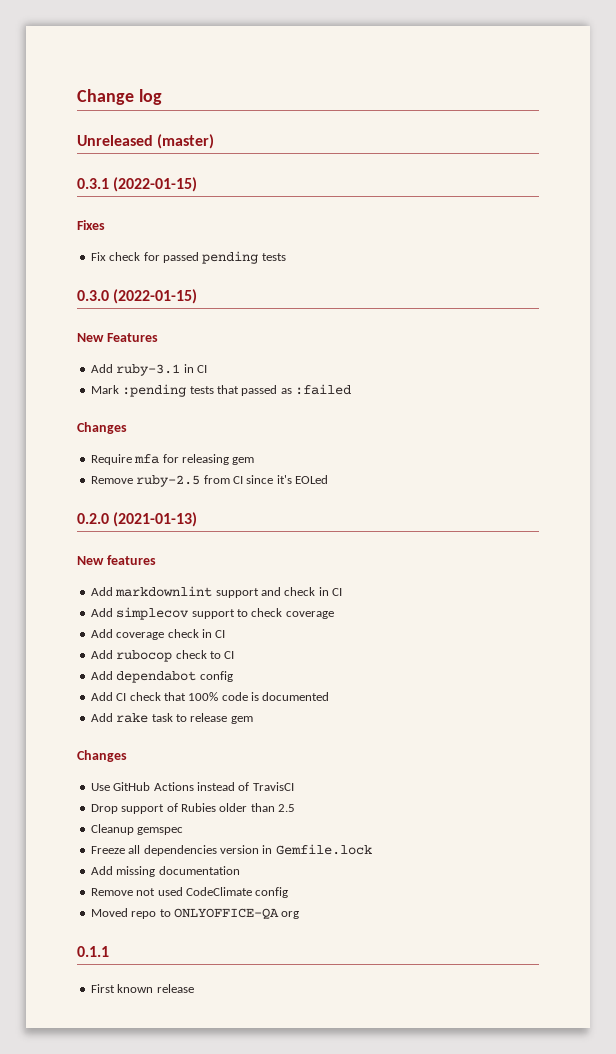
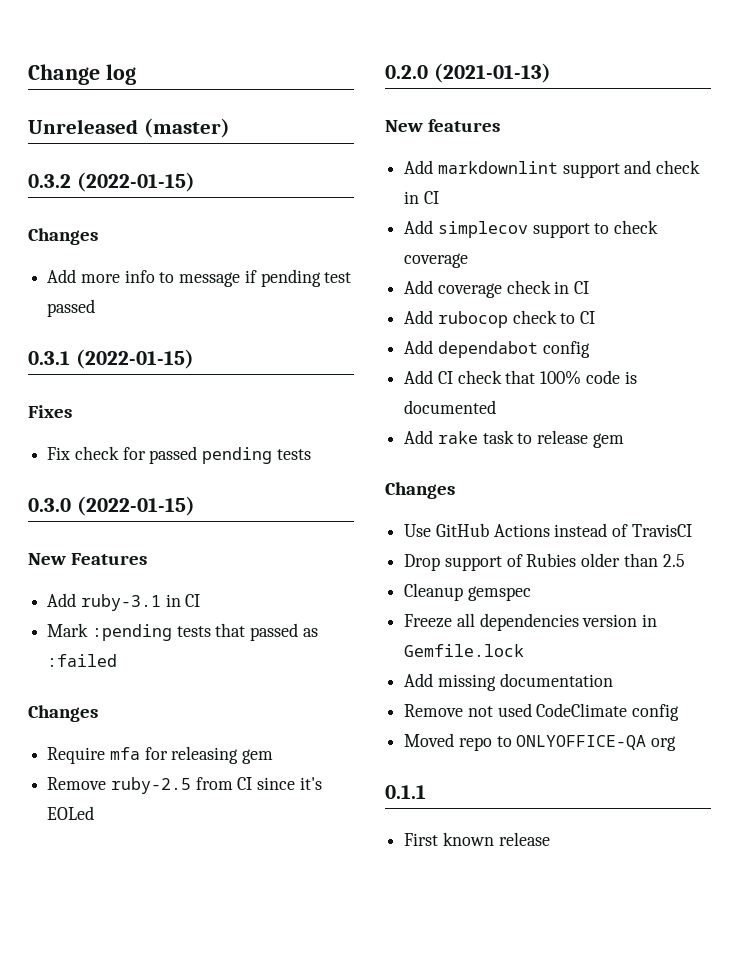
(215, 141) none -> [28,172,195,192] [28,228,98,245] [47,269,352,287] [47,299,96,317] // 0.3.2 (2022-01-15) // Changes // Add more info to message if pending test passed

